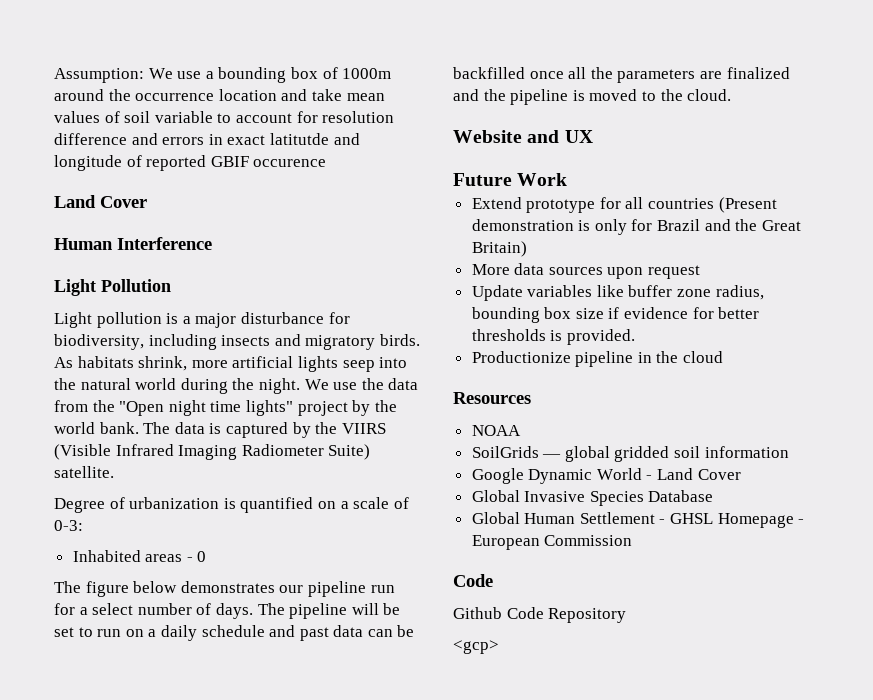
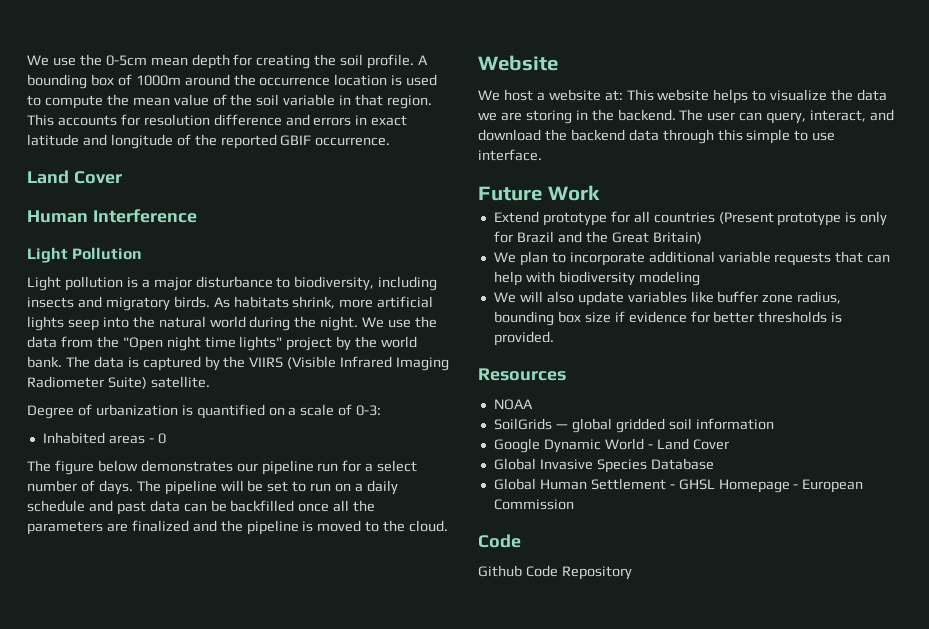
[54,68,214,83] Assumption: We use a -> [27,54,429,69] We use the 0-5cm mean depth for creating the soil profile. A
[281,89,385,101] [54,111,292,123] and take mean values of soil variable to account -> [391,74,438,86] [27,94,433,109] [27,114,117,126] is used to compute the mean value of the soil variable in that region. This accounts
[269,133,329,145] latitutde -> [27,134,79,146] latitude
(142, 161) none -> [194,134,217,146] the
[253,159,327,167] occurence -> [315,137,391,146] occurrence.
[328,312,350,324] for -> [276,277,291,288] to
[527,130,593,143] and UX -> [478,89,888,104] [478,109,895,124] [478,129,836,144] [478,149,542,161] // We host a website at: This website helps to visualize the data we are storing in the backend. The user can query, interact, and download the backend data through this simple to use interface.
[471,219,574,231] demonstration -> [777,212,842,226] prototype
[471,263,701,279] [471,285,523,301] More data sources upon request // Update -> [493,251,891,266] [493,271,700,286] [493,291,624,306] We plan to incorporate additional variable requests that can help with biodiversity modeling // We will also update
[471,351,724,367] // Productionize pipeline in the cloud -> (554, 338) none
[453,640,499,654] // <gcp> -> (632, 573) none

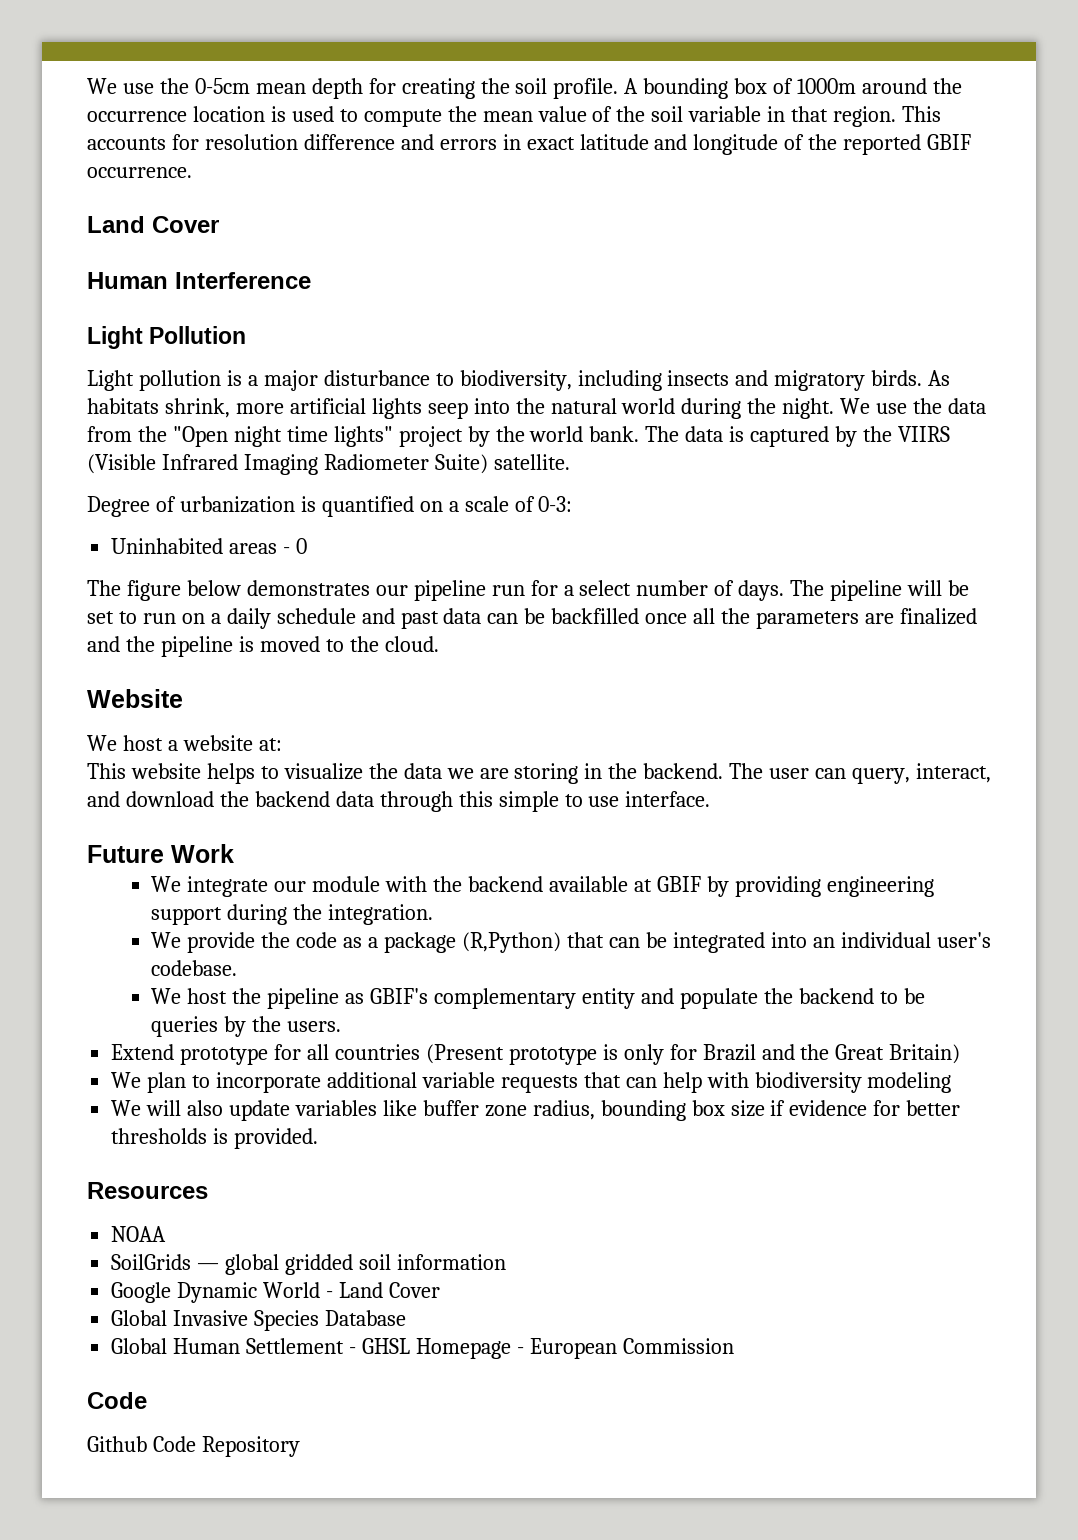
[42,432,105,444] Inhabited -> [111,538,224,554] Uninhabited
(623, 95) none -> (282, 744) //
(600, 193) none -> [151,876,934,897] [151,904,434,925] [151,932,991,953] [151,960,238,976] [151,988,925,1009] [151,1016,342,1037] // We integrate our module with the backend available at GBIF by providing engineering support during the integration. // We provide the code as a package (R,Python) that can be integrated into an individual user's codebase. // We host the pipeline as GBIF's complementary entity and populate the backend to be queries by the users.

